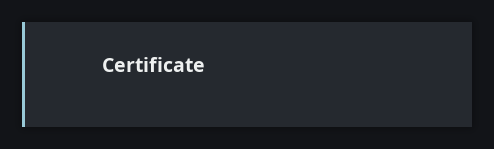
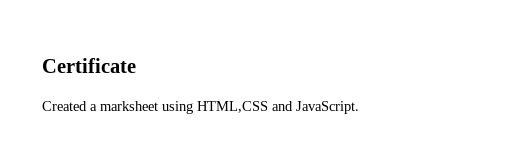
(205, 64) none -> [42,101,359,114] // Created a marksheet using HTML,CSS and JavaScript.

